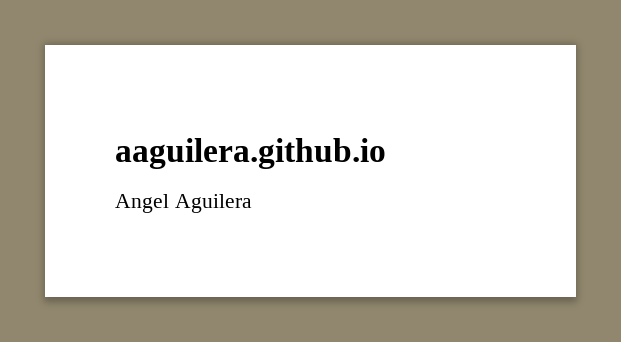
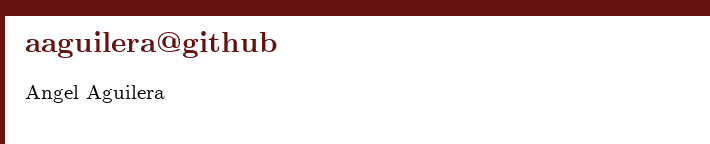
[115,138,386,169] aaguilera.github.io -> [25,31,278,58] aaguilera@github

